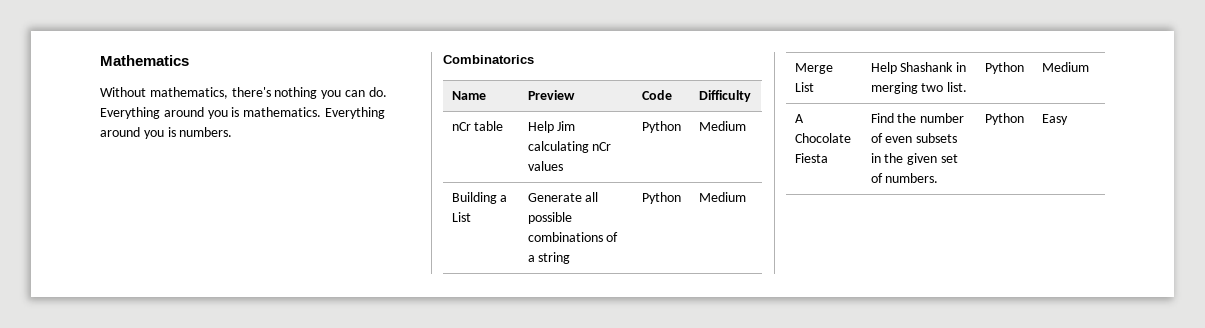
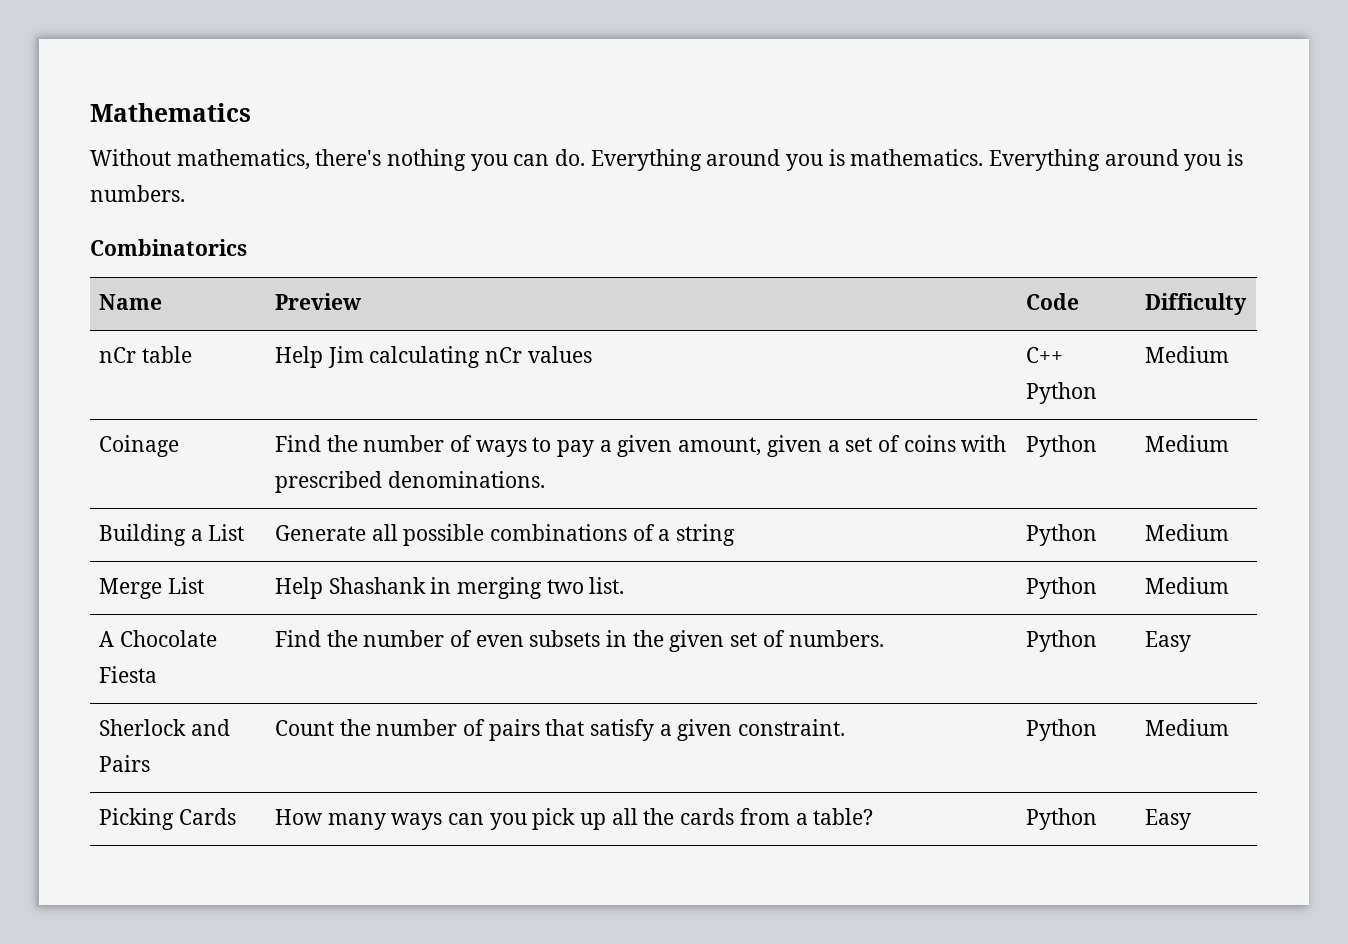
(563, 166) none -> [1026,347,1064,363] [1026,382,1098,404] [1145,346,1230,363] [99,435,180,457] [275,435,1007,457] [275,471,545,493] | C++ Python | Medium // Coinage | Find the number of ways to pay a given amount, given a set of coins with prescribed denominations.
(1068, 119) none -> [99,719,230,736] [99,755,151,772] [275,719,846,741] [1026,719,1098,741] [1145,719,1230,736] [99,808,236,830] [275,808,874,830] [1026,808,1098,830] [1145,809,1192,830] // Sherlock and Pairs | Count the number of pairs that satisfy a given constraint. | Python | Medium // Picking Cards | How many ways can you pick up all the cards from a table? | Python | Easy

